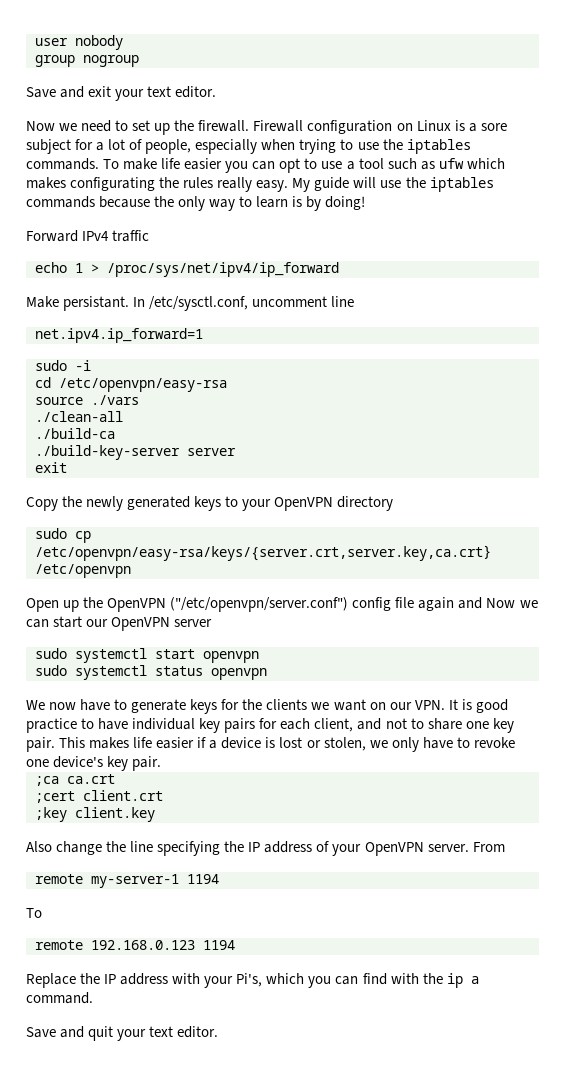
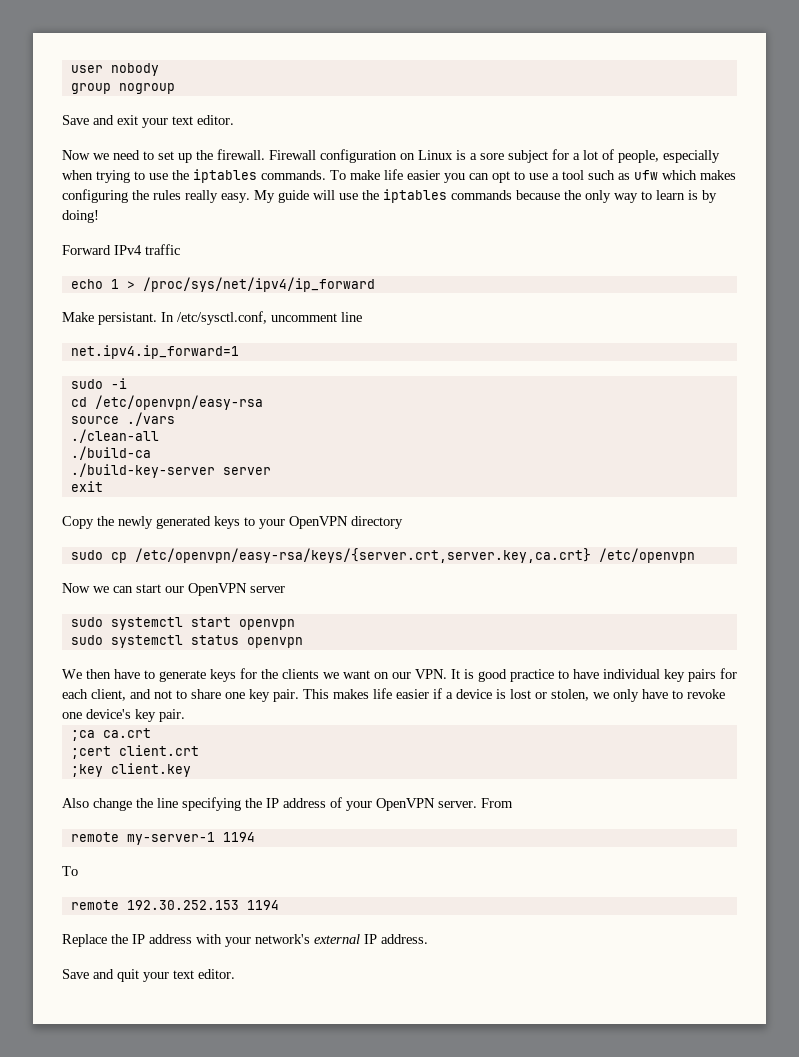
[70,177,156,191] configurating -> [62,189,128,203] configuring
[26,597,483,612] Open up the OpenVPN ("/etc/openvpn/server.conf") config file again and -> (695, 555) none
[49,702,77,710] now -> [86,669,111,679] then
[91,940,195,950] 192.168.0.123 -> [126,900,239,910] 192.30.252.153
[236,973,479,988] [26,992,93,1004] Pi's, which you can find with the ip a command. -> [255,934,428,944] network's external IP address.

